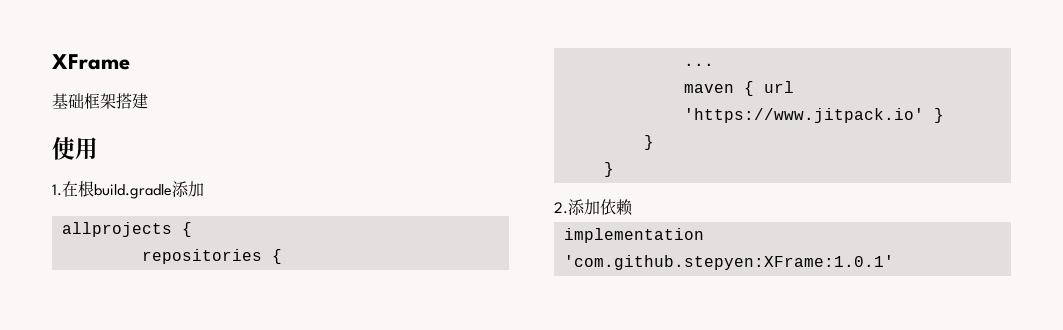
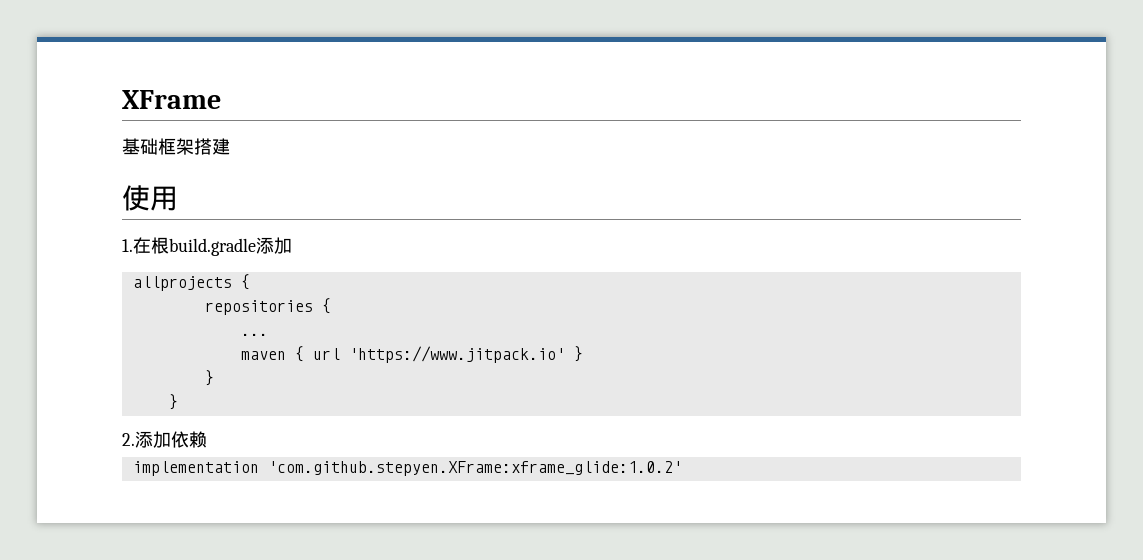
[563,255,894,270] 'com.github.stepyen:XFrame:1.0.1' -> [267,461,682,476] 'com.github.stepyen.XFrame:xframe_glide:1.0.2'

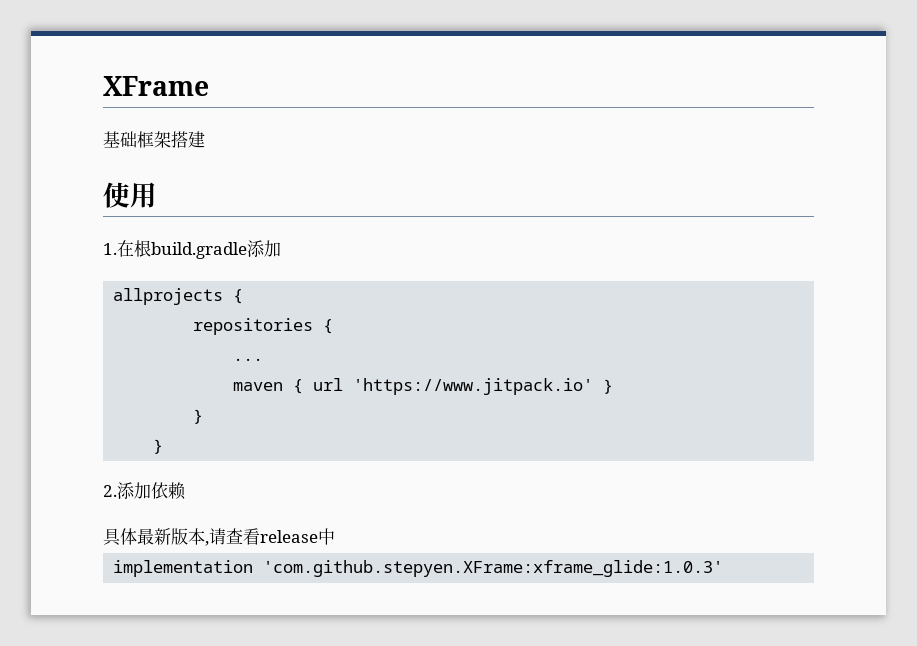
(207, 439) none -> [103,528,335,546] // 具体最新版本,请查看release中
[267,461,682,476] 'com.github.stepyen.XFrame:xframe_glide:1.0.2' -> [263,560,724,577] 'com.github.stepyen.XFrame:xframe_glide:1.0.3'

